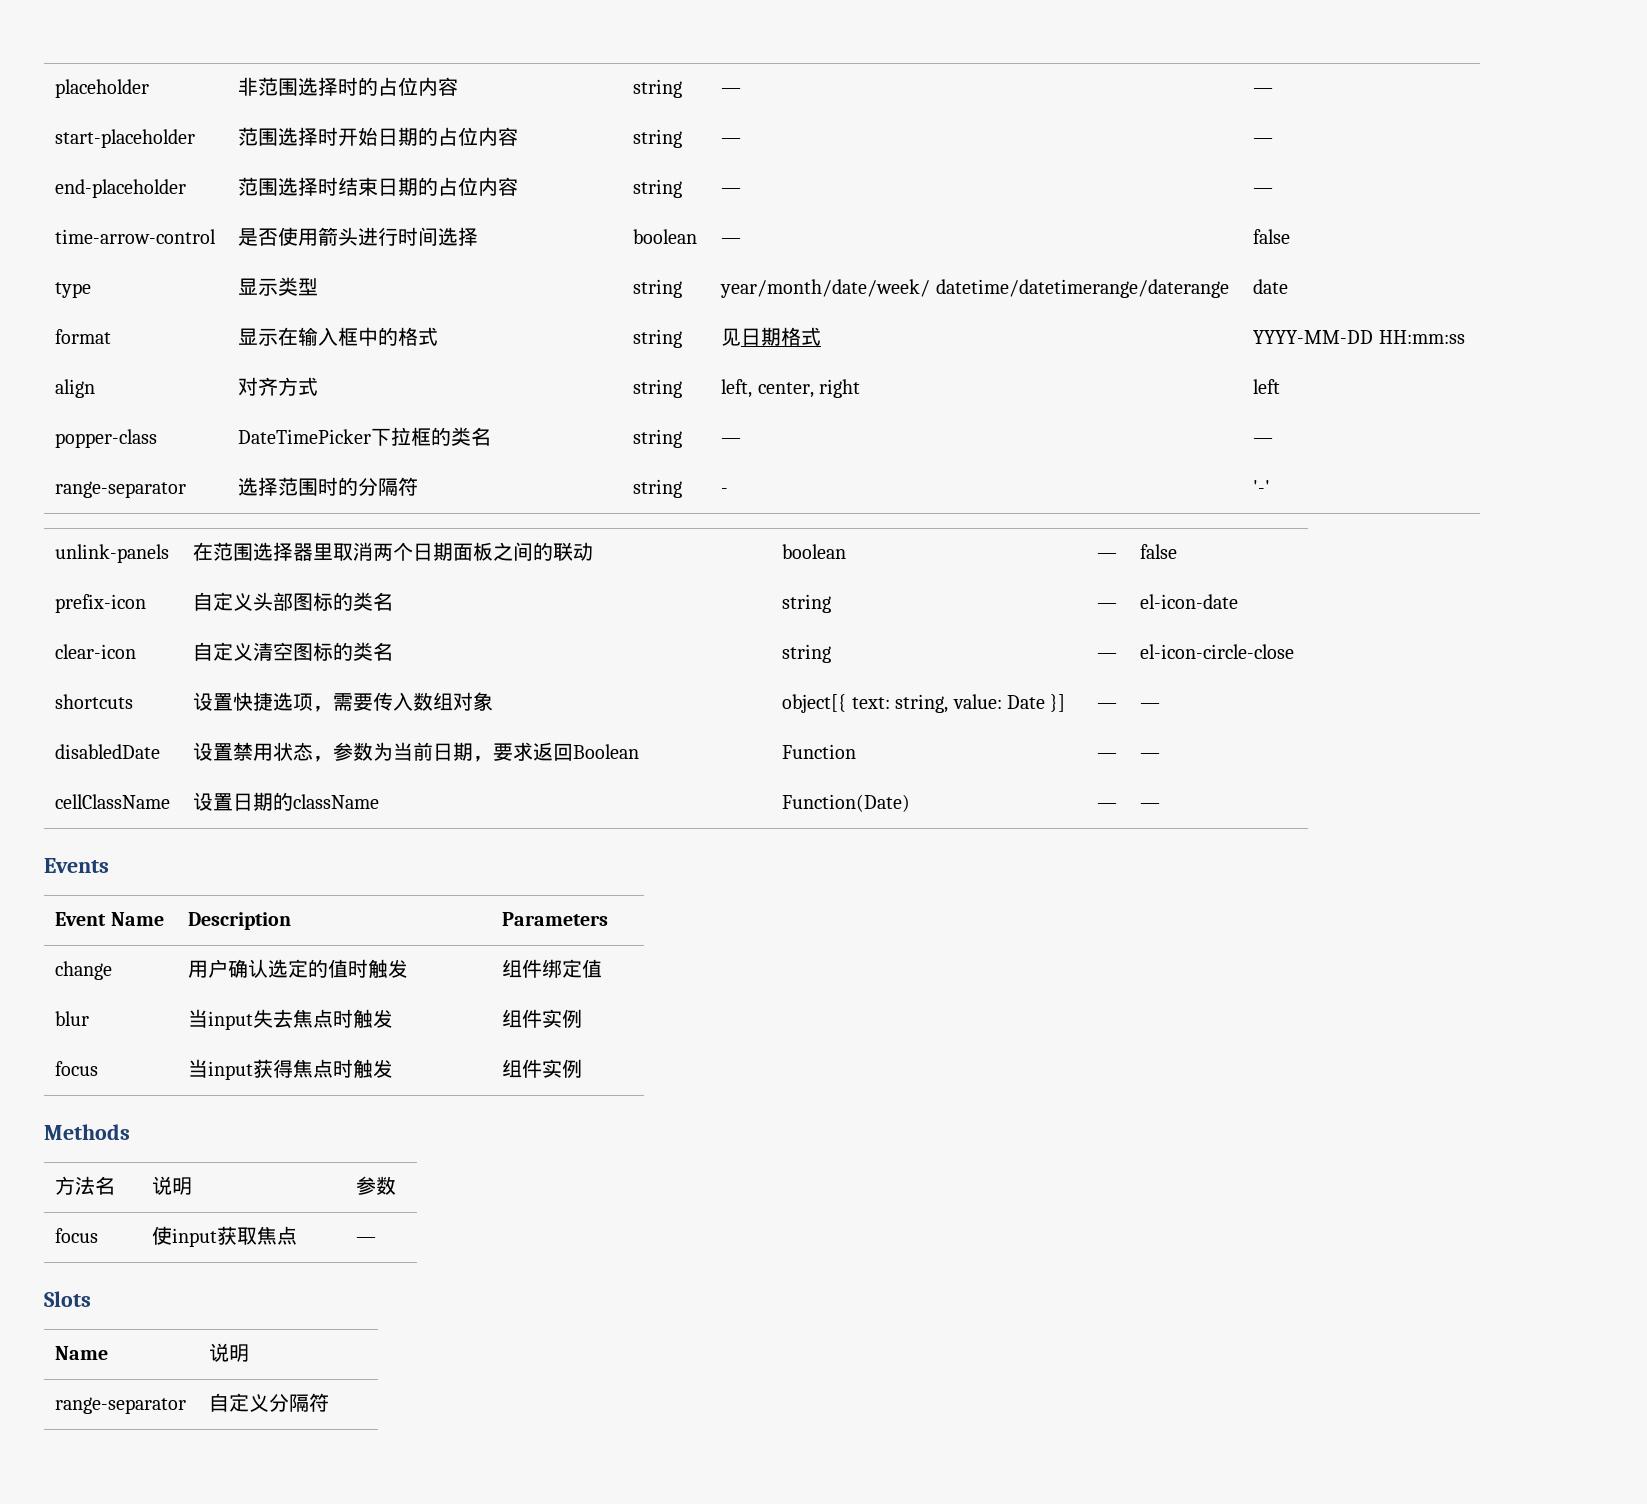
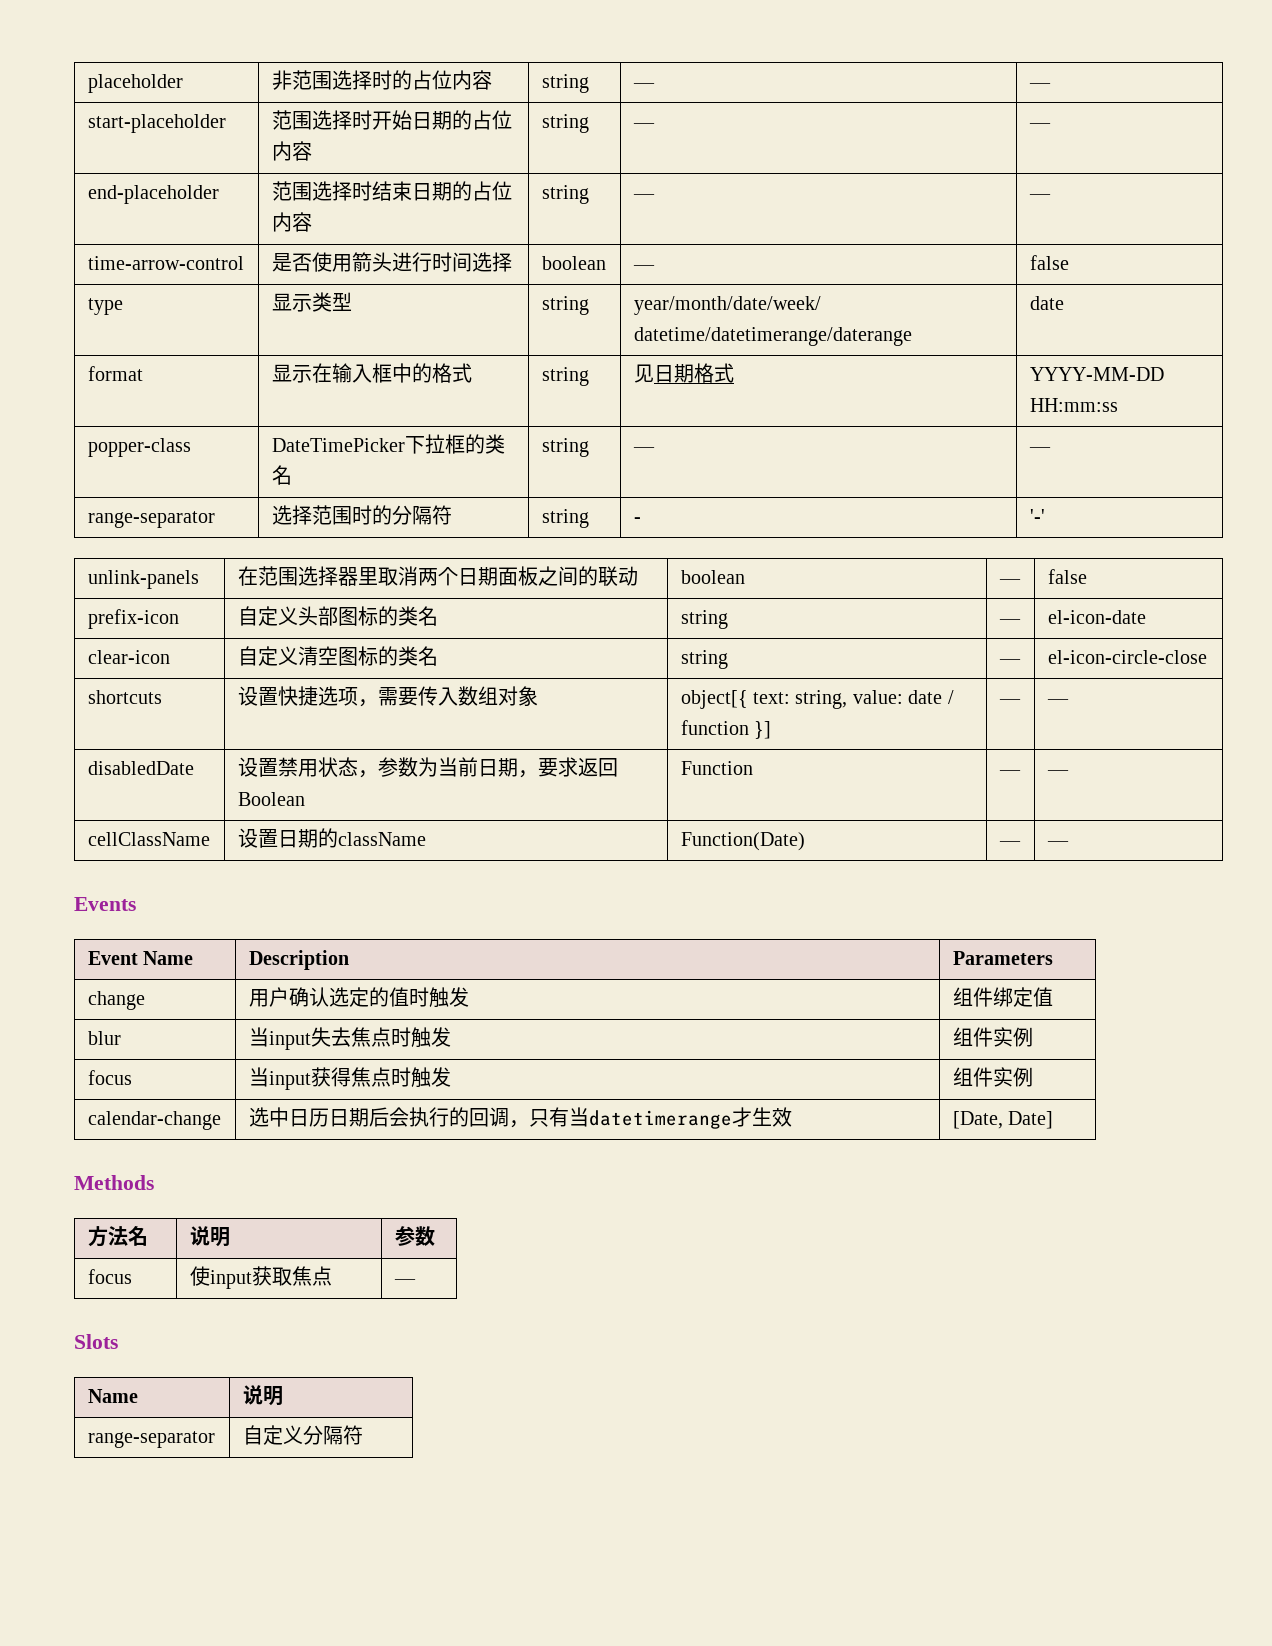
[55,379,96,398] [238,377,319,396] [633,379,683,398] [721,379,861,398] [1253,379,1281,394] // align | 对齐方式 | string | left, center, right | left -> (1118, 405) none
[1006,695,1045,709] Date -> [908,690,954,704] [680,720,749,735] date / function
(583, 1068) none -> [87,1111,221,1130] [248,1107,792,1129] [952,1111,1054,1129] // calendar-change | 选中日历日期后会执行的回调，只有当datetimerange才生效 | [Date, Date]

